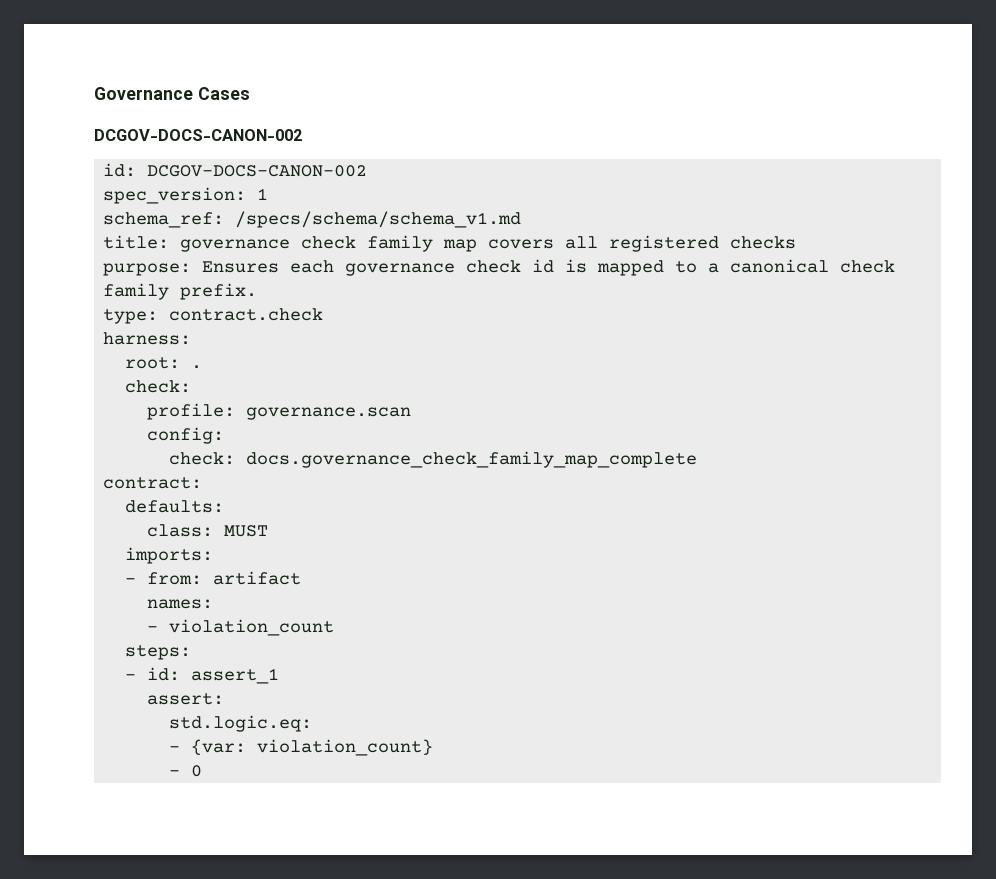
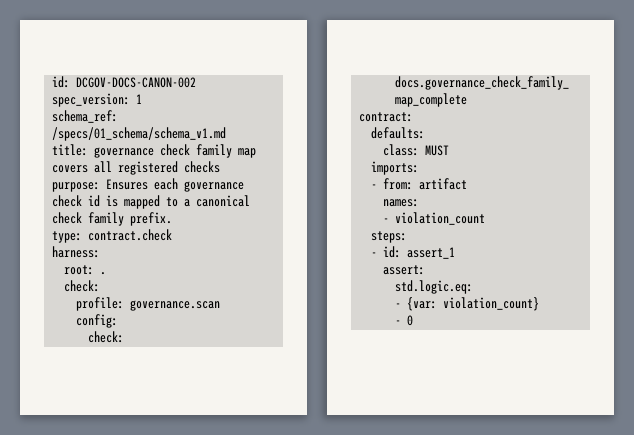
[94,87,250,100] [94,129,302,141] Governance Cases // DCGOV-DOCS-CANON-002 // -> (52, 82) none
[235,211,521,228] /specs/schema/schema_v1.md -> [52,127,227,141] /specs/01_schema/schema_v1.md

